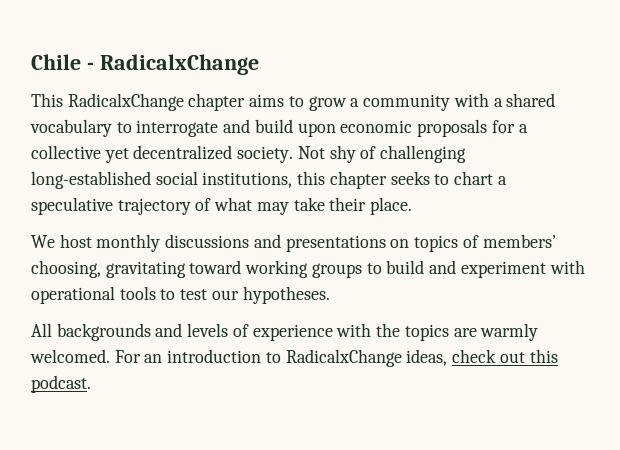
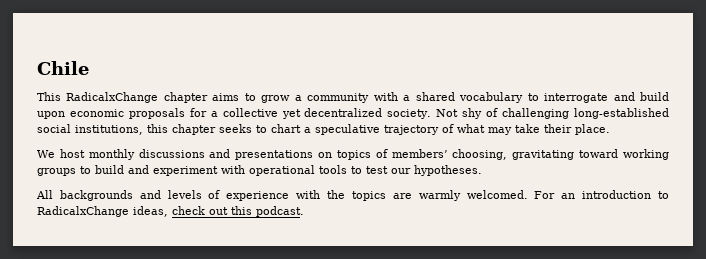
[86,54,259,75] - RadicalxChange -> (89, 68) none

